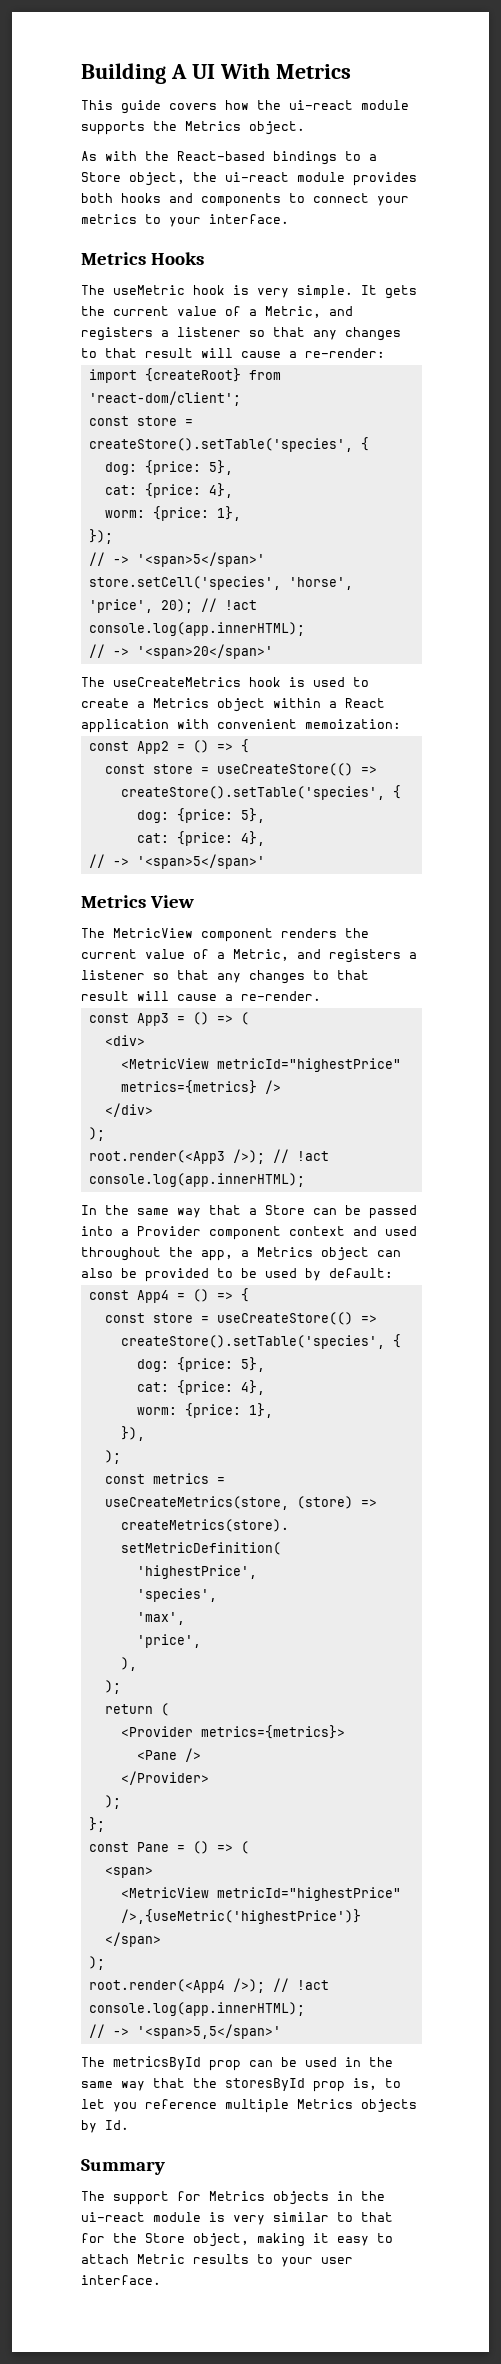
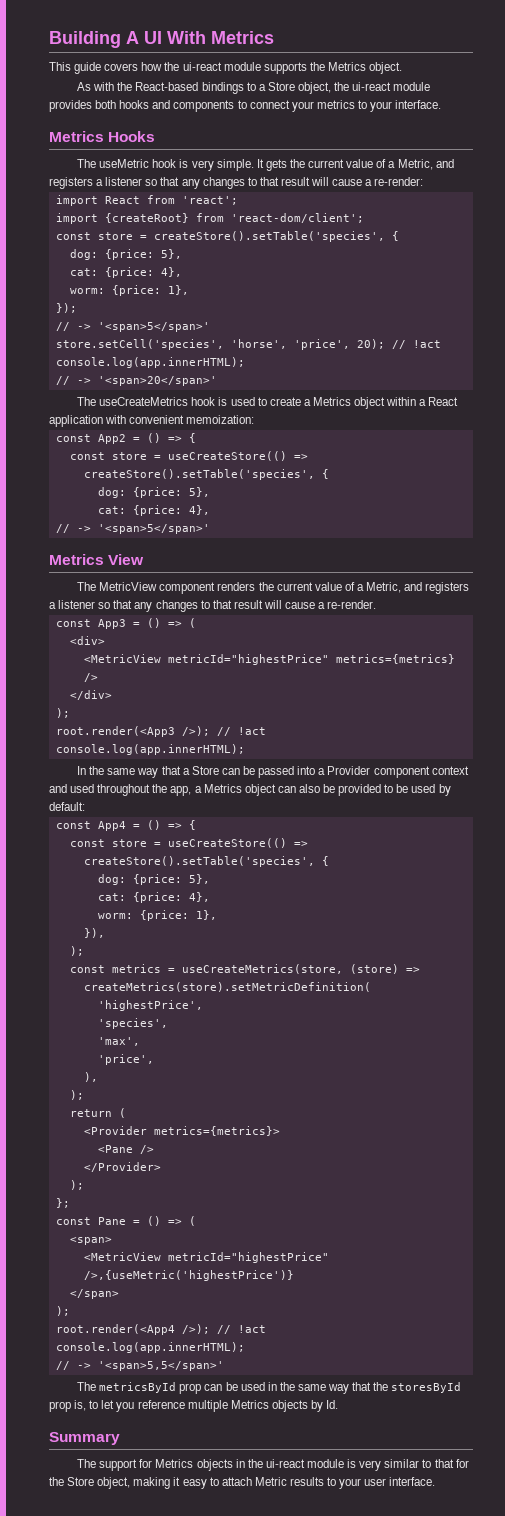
(385, 353) none -> [55,195,238,206] // import React from 'react';

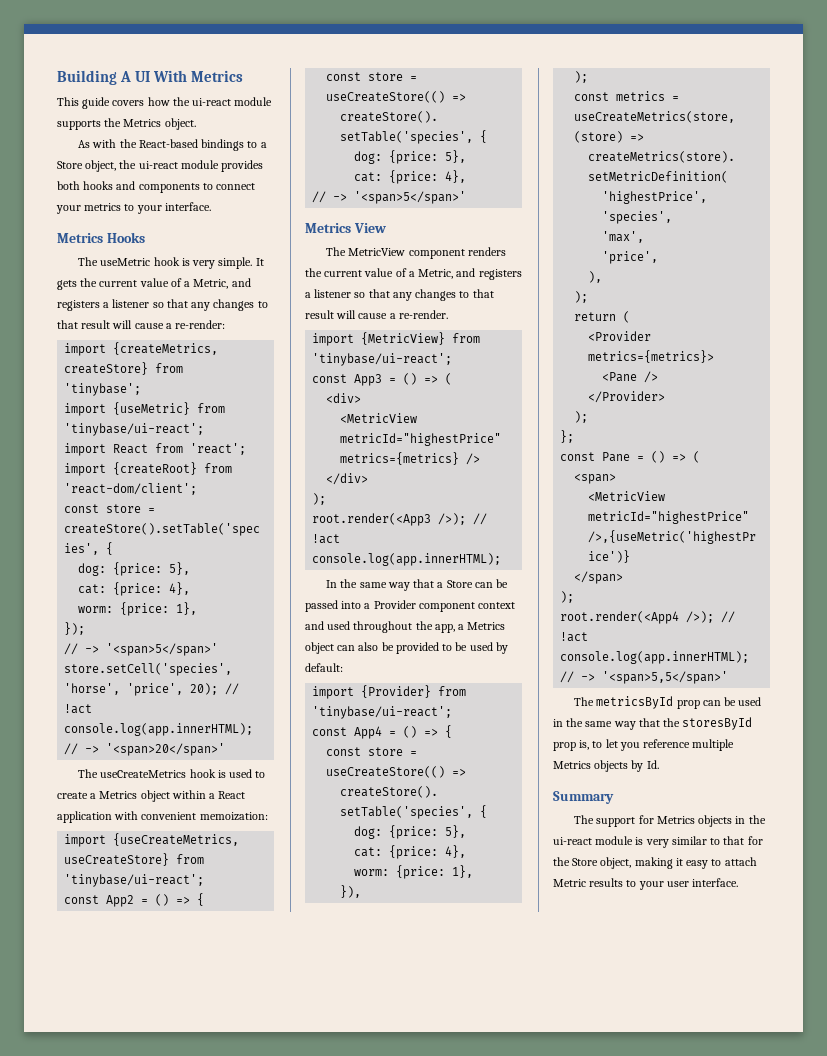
(424, 181) none -> [64,342,219,356] [64,362,184,375] [64,383,142,396] [64,402,226,416] [64,423,205,436] // import {createMetrics, createStore} from 'tinybase'; // import {useMetric} from 'tinybase/ui-react';
(255, 419) none -> [64,833,240,847] [64,853,205,866] [64,874,205,887] // import {useCreateMetrics, useCreateStore} from 'tinybase/ui-react';
(377, 604) none -> [312,332,481,346] [312,353,453,366] // import {MetricView} from 'tinybase/ui-react';
(85, 806) none -> [312,685,467,699] [312,706,453,719] // import {Provider} from 'tinybase/ui-react';

